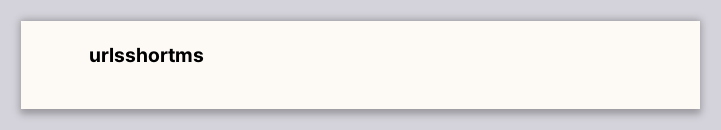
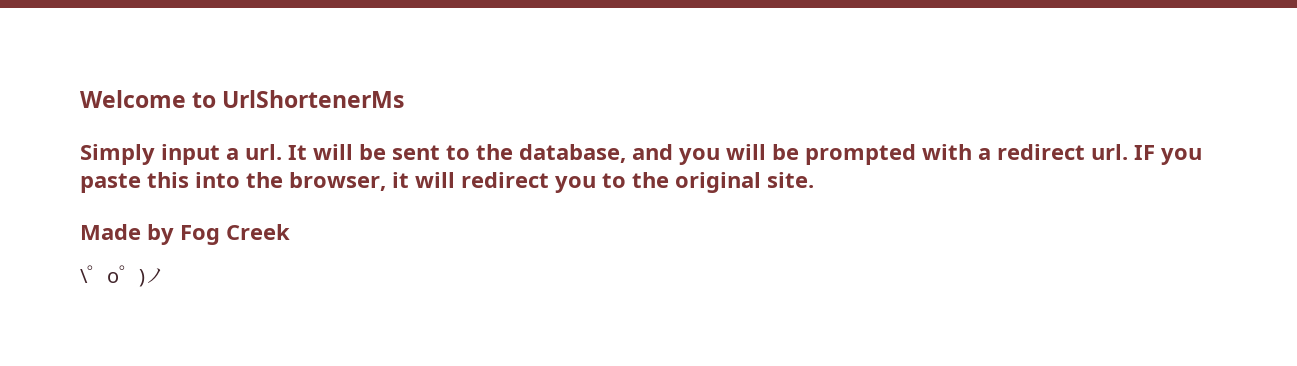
[89,47,204,63] urlsshortms -> [80,90,405,108] [80,144,1202,165] [80,172,814,193] [80,224,290,245] [80,265,165,287] Welcome to UrlShortenerMs // Simply input a url. It will be sent to the database, and you will be prompted with a redirect url. IF you paste this into the browser, it will redirect you to the original site. // Made by Fog Creek // \゜o゜)ノ

